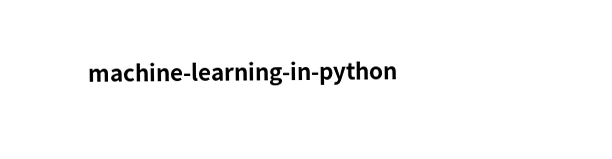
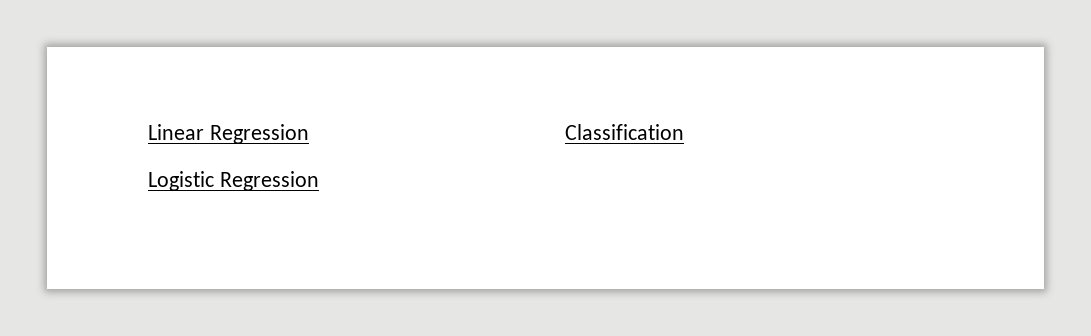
[87,60,398,88] machine-learning-in-python -> [148,124,309,144] [148,171,319,191] [565,124,684,140] Linear Regression // Logistic Regression // Classification

